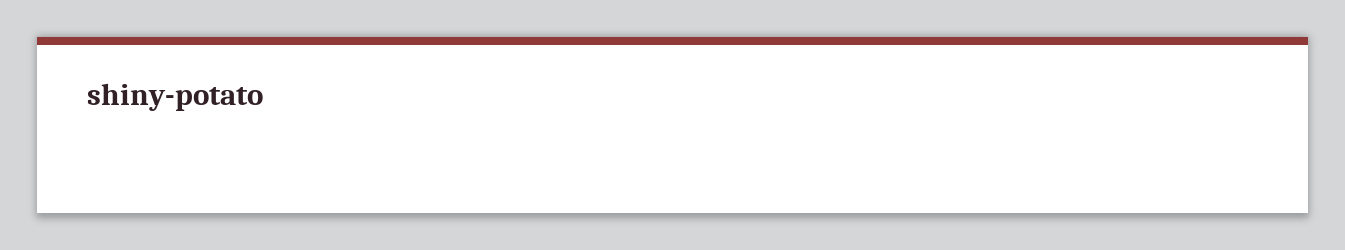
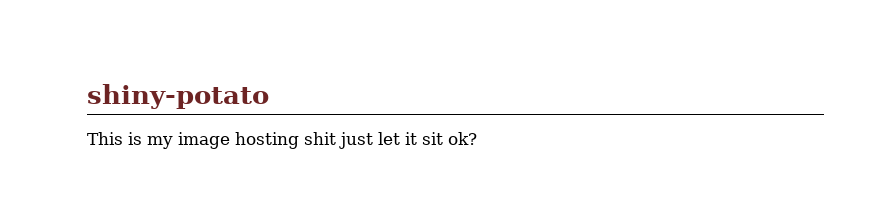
(263, 97) none -> [87,132,477,149] // This is my image hosting shit just let it sit ok?

